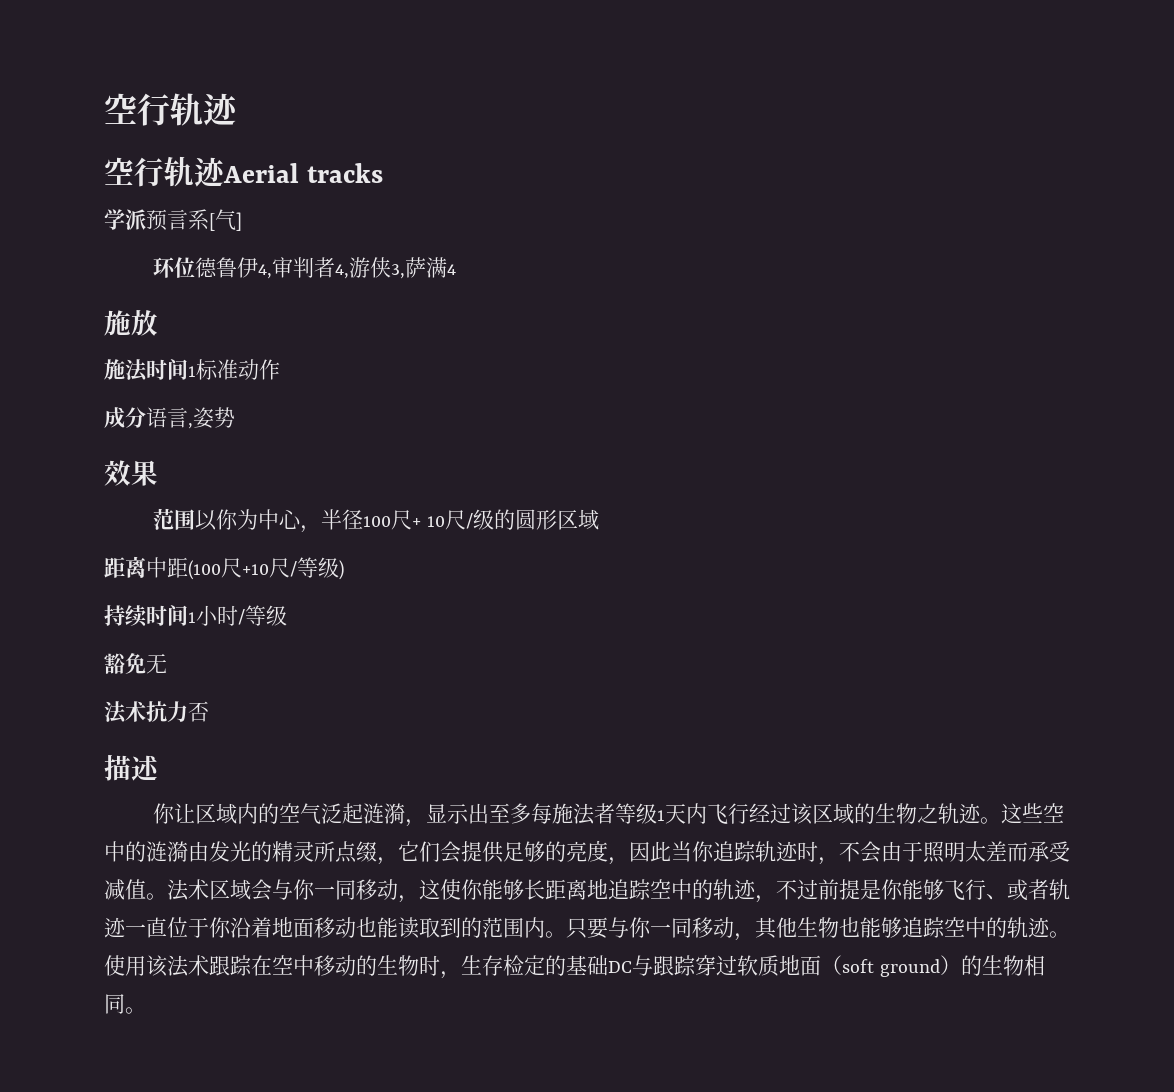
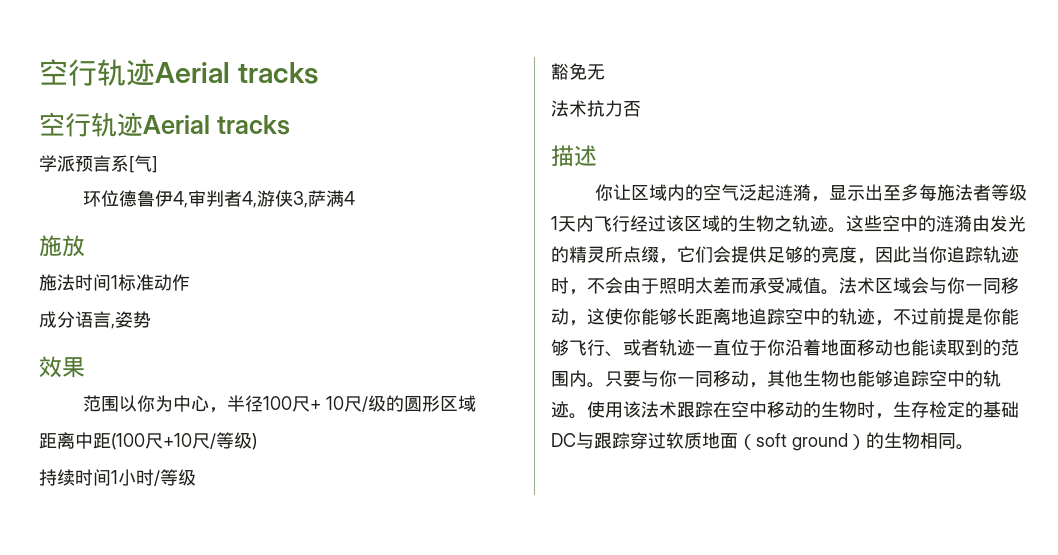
[104,93,239,126] 空行轨迹 -> [39,59,318,86] 空行轨迹Aerial tracks

